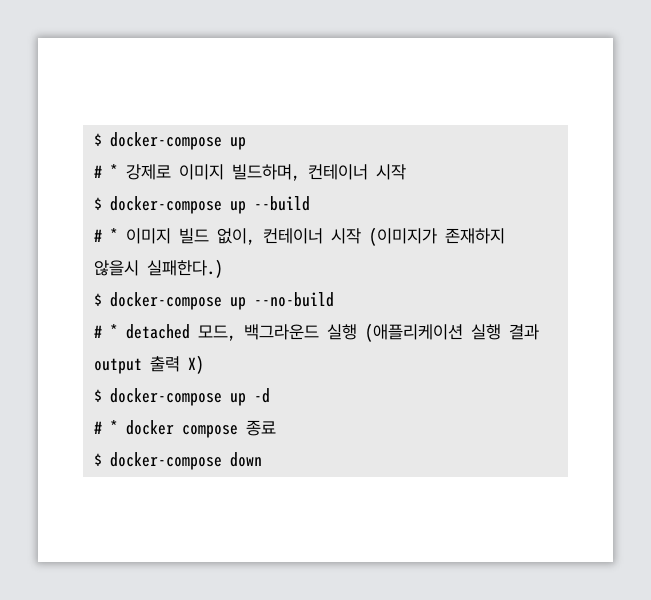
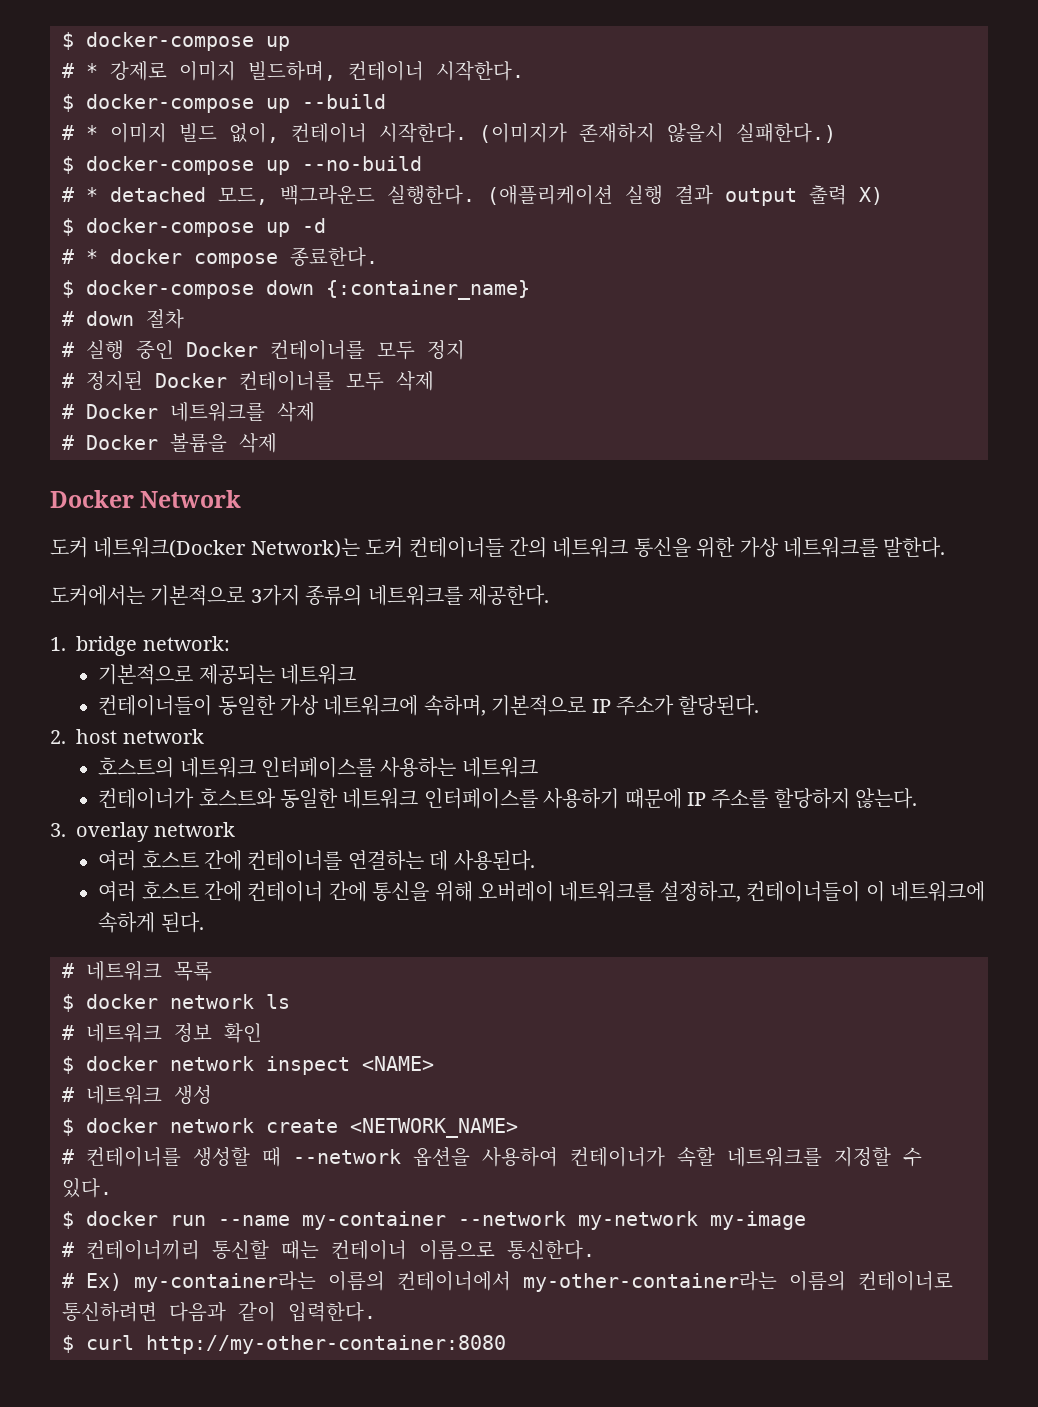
[375,164,406,180] 시작 -> [436,61,524,81] 시작한다.
[330,228,361,244] 시작 -> [379,123,467,143] 시작한다.
[326,324,357,340] 실행 -> [387,185,475,205] 실행한다.
[245,420,276,436] 종료 -> [290,247,378,267] 종료한다.
(262, 459) none -> [326,280,530,300] [62,309,184,329] [62,340,465,360] [62,371,434,391] [62,402,315,422] [62,433,277,453] [50,490,242,508] [50,537,946,558] [50,585,549,606] [50,636,230,656] [98,664,356,685] [98,695,760,716] [50,729,204,744] [98,757,538,778] [98,788,918,809] [50,822,235,842] [98,850,535,871] [98,881,985,902] [98,912,204,933] [62,961,212,981] [62,994,290,1012] [62,1023,262,1043] [62,1056,434,1075] [62,1085,212,1105] [62,1118,518,1138] [62,1147,922,1167] [62,1178,112,1198] [62,1211,806,1230] [62,1240,595,1260] [62,1271,953,1292] [62,1302,376,1322] [62,1335,506,1354] {:container_name} // # down 절차 // # 실행 중인 Docker 컨테이너를 모두 정지 // # 정지된 Docker 컨테이너를 모두 삭제 // # Docker 네트워크를 삭제 // # Docker 볼륨을 삭제 // Docker Network // 도커 네트워크(Docker Network)는 도커 컨테이너들 간의 네트워크 통신을 위한 가상 네트워크를 말한다. // 도커에서는 기본적으로 3가지 종류의 네트워크를 제공한다. // 1. bridge network: // 기본적으로 제공되는 네트워크 // 컨테이너들이 동일한 가상 네트워크에 속하며, 기본적으로 IP 주소가 할당된다. // 2. host network // 호스트의 네트워크 인터페이스를 사용하는 네트워크 // 컨테이너가 호스트와 동일한 네트워크 인터페이스를 사용하기 때문에 IP 주소를 할당하지 않는다. // 3. overlay network // 여러 호스트 간에 컨테이너를 연결하는 데 사용된다. // 여러 호스트 간에 컨테이너 간에 통신을 위해 오버레이 네트워크를 설정하고, 컨테이너들이 이 네트워크에 속하게 된다. // # 네트워크 목록 // $ docker network ls // # 네트워크 정보 확인 // $ docker network inspect <NAME> // # 네트워크 생성 // $ docker network create <NETWORK_NAME> // # 컨테이너를 생성할 때 --network 옵션을 사용하여 컨테이너가 속할 네트워크를 지정할 수 있다. // $ docker run --name my-container --network my-network my-image // # 컨테이너끼리 통신할 때는 컨테이너 이름으로 통신한다. // # Ex) my-container라는 이름의 컨테이너에서 my-other-container라는 이름의 컨테이너로 통신하려면 다음과 같이 입력한다. // $ curl http://my-other-container:8080

